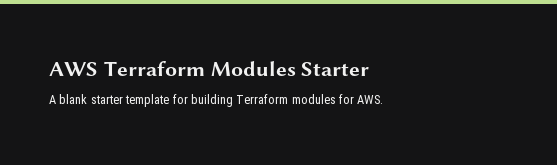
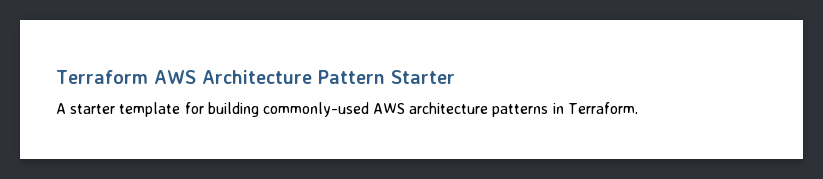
[49,61,296,76] AWS Terraform Modules -> [56,70,385,84] Terraform AWS Architecture Pattern
[59,94,88,104] blank -> (66, 108) none
[236,94,384,104] Terraform modules for AWS. -> [262,102,638,117] commonly-used AWS architecture patterns in Terraform.

